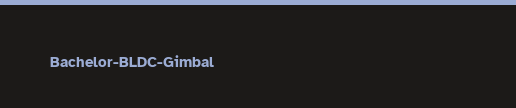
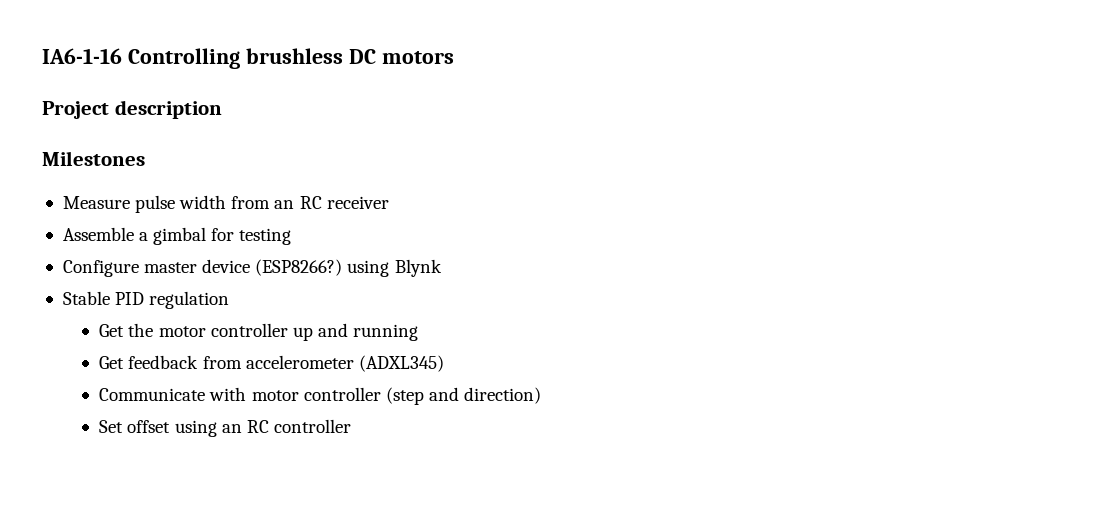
[50,55,214,67] Bachelor-BLDC-Gimbal -> [42,48,454,69] [42,100,222,119] [42,151,145,166] [62,195,389,213] [62,227,292,245] [62,259,442,277] [62,291,230,309] [99,323,419,341] [99,355,444,372] [99,387,542,405] [99,419,351,437] IA6-1-16 Controlling brushless DC motors // Project description // Milestones // Measure pulse width from an RC receiver // Assemble a gimbal for testing // Configure master device (ESP8266?) using Blynk // Stable PID regulation // Get the motor controller up and running // Get feedback from accelerometer (ADXL345) // Communicate with motor controller (step and direction) // Set offset using an RC controller

